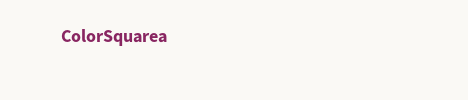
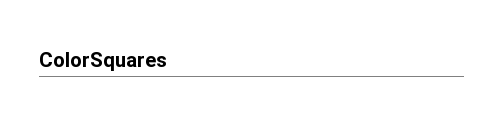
[61,29,167,46] ColorSquarea -> [39,52,167,71] ColorSquares

